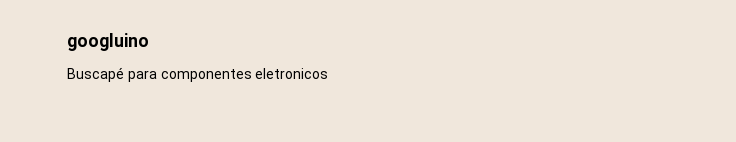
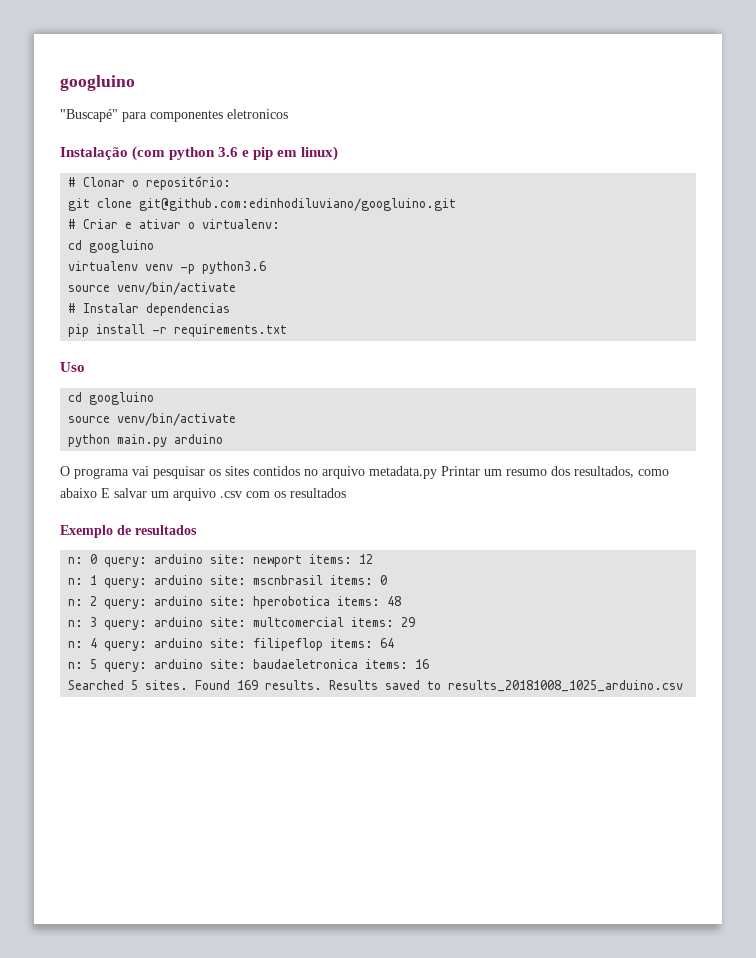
[67,33,149,51] [67,67,124,82] googluino // Buscapé -> [60,75,135,91] [60,109,118,122] googluino // "Buscapé"
(329, 73) none -> [60,146,339,161] [68,176,232,190] [68,198,457,211] [68,219,281,229] [68,240,155,253] [68,261,267,274] [68,282,237,295] [68,303,231,316] [68,324,288,337] [60,362,85,372] [68,392,155,405] [68,413,237,426] [68,434,224,447] [60,466,669,479] [60,488,346,501] [60,525,197,538] [68,554,374,567] [68,575,388,588] [68,596,402,609] [68,617,416,630] [68,638,395,651] [68,659,430,672] [68,680,684,692] // Instalação (com python 3.6 e pip em linux) // # Clonar o repositório: // git clone git@github.com:edinhodiluviano/googluino.git // # Criar e ativar o virtualenv: // cd googluino // virtualenv venv -p python3.6 // source venv/bin/activate // # Instalar dependencias // pip install -r requirements.txt // Uso // cd googluino // source venv/bin/activate // python main.py arduino // O programa vai pesquisar os sites contidos no arquivo metadata.py Printar um resumo dos resultados, como abaixo E salvar um arquivo .csv com os resultados // Exemplo de resultados // n: 0 query: arduino site: newport items: 12 // n: 1 query: arduino site: mscnbrasil items: 0 // n: 2 query: arduino site: hperobotica items: 48 // n: 3 query: arduino site: multcomercial items: 29 // n: 4 query: arduino site: filipeflop items: 64 // n: 5 query: arduino site: baudaeletronica items: 16 // Searched 5 sites. Found 169 results. Results saved to results_20181008_1025_arduino.csv

